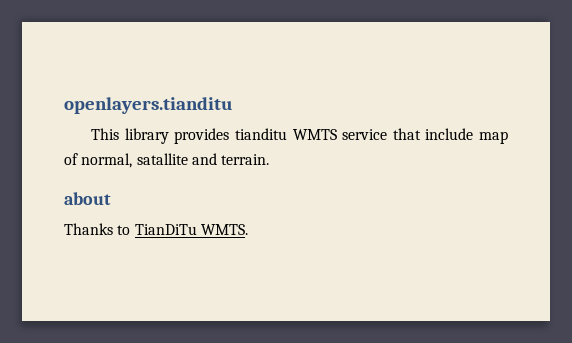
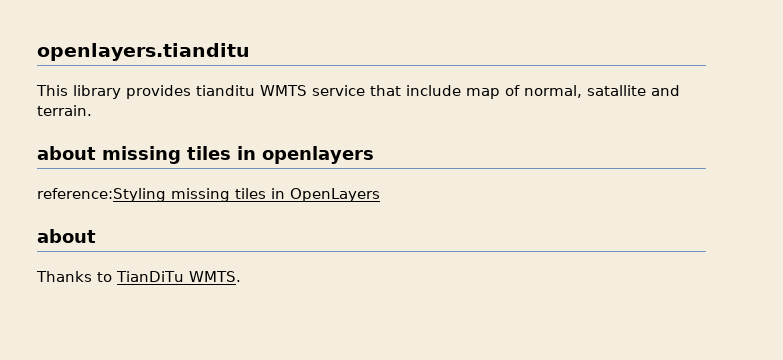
(270, 159) none -> [37,146,374,164] [37,188,380,202] // about missing tiles in openlayers // reference:Styling missing tiles in OpenLayers

